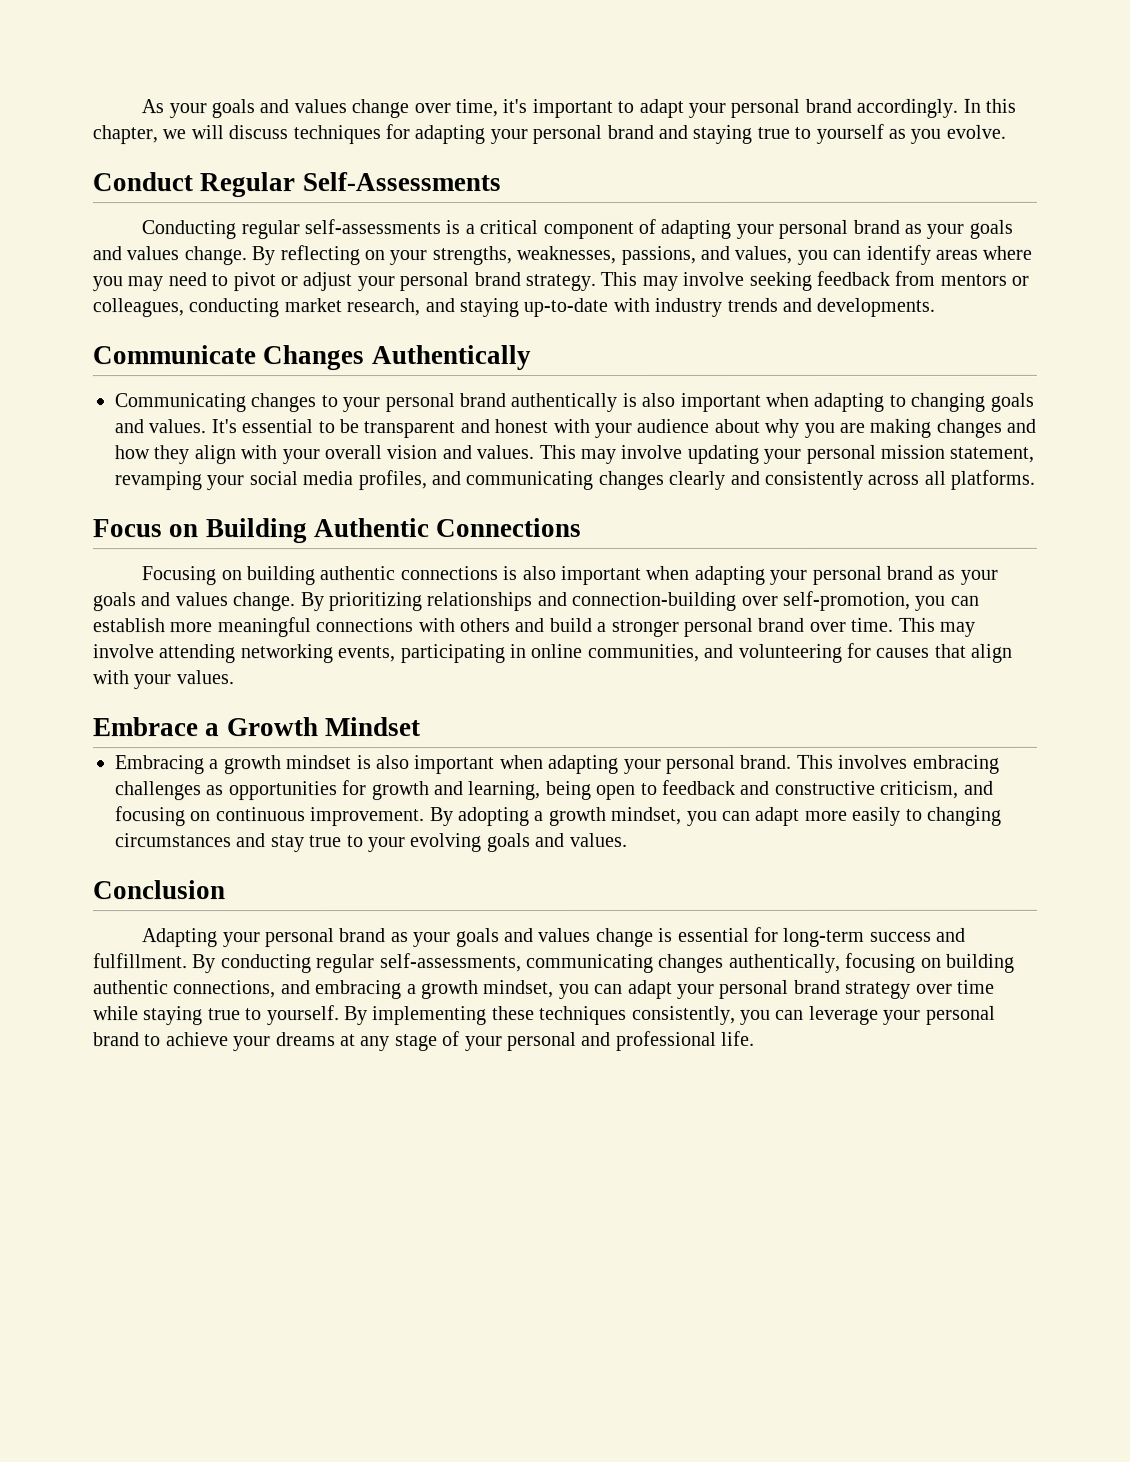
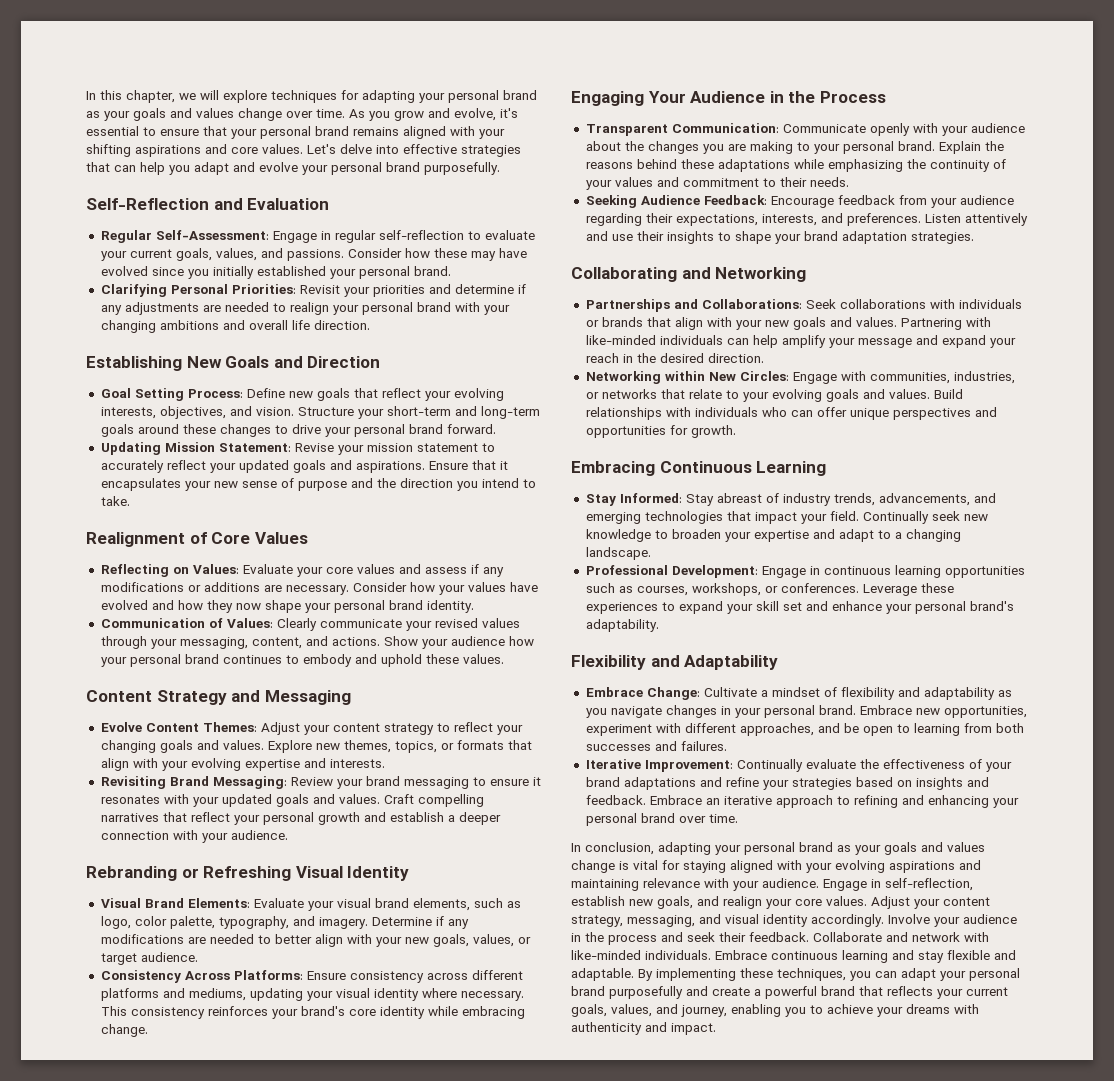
[141,98,959,119] As your goals and values change over time, it's important to adapt your personal brand accordingly. -> (86, 95) none
[228,125,289,140] discuss -> [223,90,267,103] explore
[657,123,1006,144] [92,172,501,198] [141,218,1013,240] [92,244,1033,266] [92,270,1030,292] [92,297,936,318] [92,345,531,371] [114,392,1034,413] [114,419,549,439] and staying true to yourself as you evolve. // Conduct Regular Self-Assessments // Conducting regular self-assessments is a critical component of adapting your personal brand as your goals and values change. By reflecting on your strengths, weaknesses, passions, and values, you can identify areas where you may need to pivot or adjust your personal brand strategy. This may involve seeking feedback from mentors or colleagues, conducting market research, and staying up-to-date with industry trends and developments. // Communicate Changes Authentically // Communicating changes to your personal brand authentically is also important when adapting to changing goals and values. It's essential to be transparent and honest -> [86,108,518,121] [86,126,505,139] [86,144,521,157] [86,162,500,175] [86,198,330,210] [100,230,535,243] [100,248,527,261] [100,266,451,279] [100,284,526,297] [100,302,510,315] [100,320,370,333] [86,356,381,371] [100,388,504,401] [100,406,540,419] [100,424,496,437] [100,442,495,455] [100,460,508,473] [100,478,536,491] [100,496,130,506] [86,532,308,547] [100,564,504,577] [100,582,538,595] [100,600,474,613] [100,618,520,631] [100,636,534,649] [100,654,504,667] [86,690,351,705] [100,722,523,735] [100,740,532,753] [100,758,385,771] [100,776,541,789] [100,794,484,807] [100,812,501,825] [100,830,288,843] [86,866,410,881] [100,898,521,911] [100,916,469,929] [100,934,531,947] [100,952,198,965] [100,970,523,983] [100,988,524,1001] [100,1006,525,1019] [100,1024,148,1037] [571,91,886,106] [585,123,910,136] as your goals and values change over time. As you grow and evolve, it's essential to ensure that your personal brand remains aligned with your shifting aspirations and core values. Let's delve into effective strategies that can help you adapt and evolve your personal brand purposefully. // Self-Reflection and Evaluation // Regular Self-Assessment: Engage in regular self-reflection to evaluate your current goals, values, and passions. Consider how these may have evolved since you initially established your personal brand. // Clarifying Personal Priorities: Revisit your priorities and determine if any adjustments are needed to realign your personal brand with your changing ambitions and overall life direction. // Establishing New Goals and Direction // Goal Setting Process: Define new goals that reflect your evolving interests, objectives, and vision. Structure your short-term and long-term goals around these changes to drive your personal brand forward. // Updating Mission Statement: Revise your mission statement to accurately reflect your updated goals and aspirations. Ensure that it encapsulates your new sense of purpose and the direction you intend to take. // Realignment of Core Values // Reflecting on Values: Evaluate your core values and assess if any modifications or additions are necessary. Consider how your values have evolved and how they now shape your personal brand identity. // Communication of Values: Clearly communicate your revised values through your messaging, content, and actions. Show your audience how your personal brand continues to embody and uphold these values. // Content Strategy and Messaging // Evolve Content Themes: Adjust your content strategy to reflect your changing goals and values. Explore new themes, topics, or formats that align with your evolving expertise and interests. // Revisiting Brand Messaging: Review your brand messaging to ensure it resonates with your updated goals and values. Craft compelling narratives that reflect your personal growth and establish a deeper connection with your audience. // Rebranding or Refreshing Visual Identity // Visual Brand Elements: Evaluate your visual brand elements, such as logo, color palette, typography, and imagery. Determine if any modifications are needed to better align with your new goals, values, or target audience. // Consistency Across Platforms: Ensure consistency across different platforms and mediums, updating your visual identity where necessary. This consistency reinforces your brand's core identity while embracing change. // Engaging Your Audience in the Process // Transparent Communication: Communicate openly
[764,418,800,438] why -> [624,141,699,154] the changes
[935,418,1037,438] [114,444,1035,465] [114,469,1036,491] [92,517,582,544] [141,565,998,586] [92,590,979,612] [92,617,975,638] [92,642,1013,664] [92,670,234,690] [92,717,421,737] [115,754,1000,775] [115,779,994,801] [115,806,1002,827] [115,833,343,853] changes and how they align with your overall vision and values. This may involve updating your personal mission statement, revamping your social media profiles, and communicating changes clearly and consistently across all platforms. // Focus on Building Authentic Connections // Focusing on building authentic connections is also important when adapting your personal brand as your goals and values change. By prioritizing relationships and connection-building over self-promotion, you can establish more meaningful connections with others and build a stronger personal brand over time. This may involve attending networking events, participating in online communities, and volunteering for causes that align with your values. // Embrace a Growth Mindset // Embracing a growth mindset is also important when adapting your personal brand. This involves embracing challenges as opportunities for growth and learning, being open to feedback and constructive criticism, and focusing on continuous improvement. By adopting a growth mindset, you can adapt more easily to changing circumstances and stay true -> [796,141,1004,154] [585,159,1006,172] [585,177,849,190] [585,195,1014,208] [585,213,1028,226] [585,231,974,244] [571,267,807,282] [585,299,1022,312] [585,317,991,330] [585,335,1016,348] [585,353,764,363] [585,371,1015,384] [585,389,722,399] to your personal brand. Explain the reasons behind these adaptations while emphasizing the continuity of your values and commitment to their needs. // Seeking Audience Feedback: Encourage feedback from your audience regarding their expectations, interests, and preferences. Listen attentively and use their insights to shape your brand adaptation strategies. // Collaborating and Networking // Partnerships and Collaborations: Seek collaborations with individuals or brands that align with your new goals and values. Partnering with like-minded individuals can help amplify your message and expand your reach in the desired direction. // Networking within New Circles: Engage with communities, industries, or networks that relate
[93,880,226,900] [142,928,219,948] // Conclusion // Adapting -> [933,389,963,399] [585,407,997,420] [585,425,736,438] [571,461,827,476] [585,493,996,506] [585,511,988,524] [585,529,961,542] [585,547,651,560] [585,565,1025,578] [585,583,954,596] [585,601,1014,614] [585,619,659,632] [571,655,779,670] [585,687,1012,700] [585,705,1027,718] [585,723,1024,736] [585,741,727,751] [585,759,1012,772] [585,777,989,790] [585,795,1019,808] [585,813,738,826] [571,842,711,855] Build relationships with individuals who can offer unique perspectives and opportunities for growth. // Embracing Continuous Learning // Stay Informed: Stay abreast of industry trends, advancements, and emerging technologies that impact your field. Continually seek new knowledge to broaden your expertise and adapt to a changing landscape. // Professional Development: Engage in continuous learning opportunities such as courses, workshops, or conferences. Leverage these experiences to expand your skill set and enhance your personal brand's adaptability. // Flexibility and Adaptability // Embrace Change: Cultivate a mindset of flexibility and adaptability as you navigate changes in your personal brand. Embrace new opportunities, experiment with different approaches, and be open to learning from both successes and failures. // Iterative Improvement: Continually evaluate the effectiveness of your brand adaptations and refine your strategies based on insights and feedback. Embrace an iterative approach to refining and enhancing your personal brand over time. // In conclusion, adapting
[677,926,967,947] [93,952,1015,974] [93,980,555,1000] essential for long-term success and fulfillment. By conducting regular self-assessments, communicating changes authentically, focusing on building authentic connections, and embracing a growth mindset, -> [633,860,981,873] [571,878,973,891] [571,896,990,909] [571,914,1017,927] [571,932,989,945] [571,950,1016,963] [571,968,846,981] vital for staying aligned with your evolving aspirations and maintaining relevance with your audience. Engage in self-reflection, establish new goals, and realign your core values. Adjust your content strategy, messaging, and visual identity accordingly. Involve your audience in the process and seek their feedback. Collaborate and network with like-minded individuals. Embrace continuous learning and stay flexible and adaptable. By implementing these techniques,
[845,979,995,999] [93,1005,996,1026] [93,1030,756,1052] strategy over time while staying true to yourself. By implementing these techniques consistently, you can leverage your personal brand to achieve your dreams at any stage of your personal and professional life. -> [609,986,1008,999] [571,1004,979,1017] [571,1022,716,1035] purposefully and create a powerful brand that reflects your current goals, values, and journey, enabling you to achieve your dreams with authenticity and impact.

